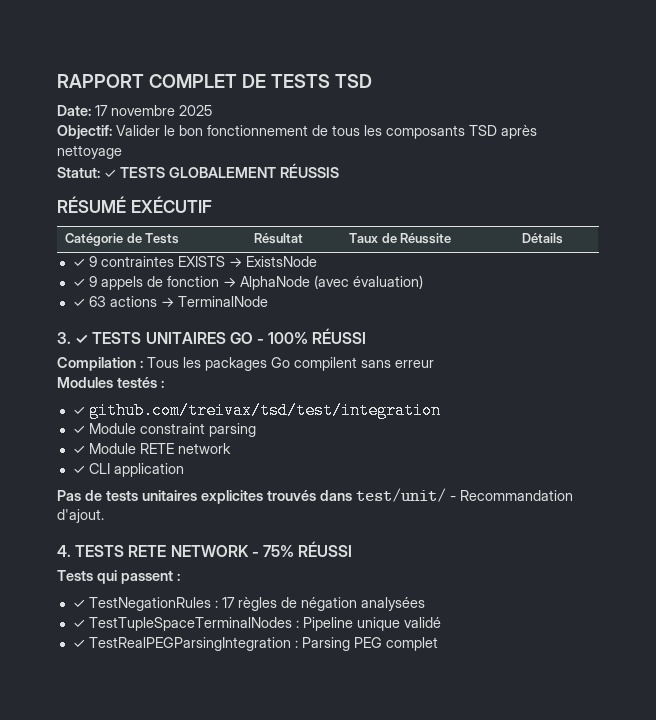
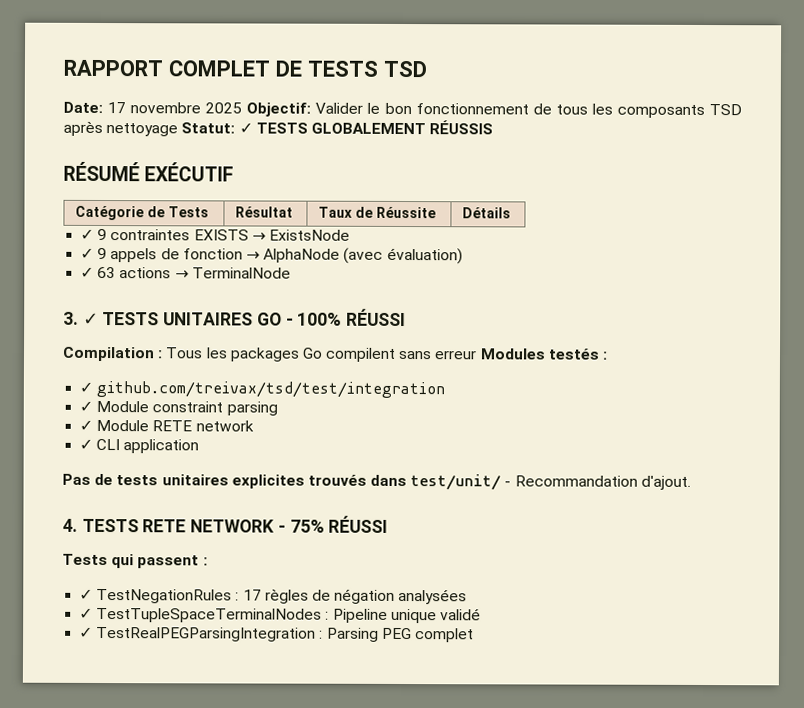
(212, 110) // -> (243, 108) none
(122, 152) // -> (179, 130) none
(434, 364) // -> (478, 355) none

